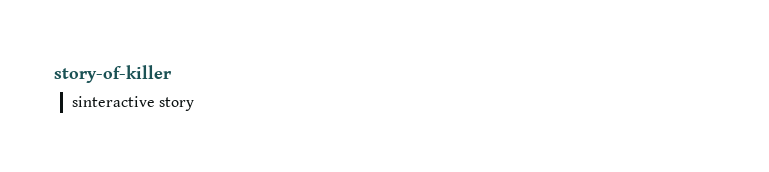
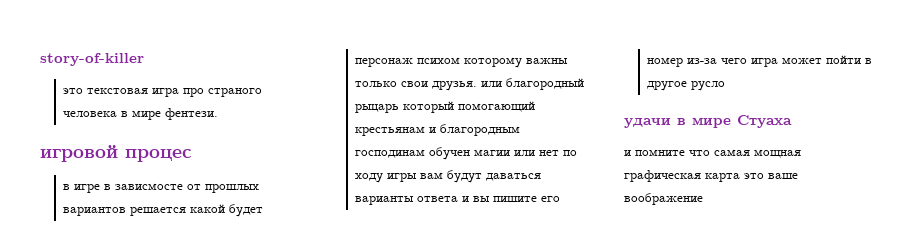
[71,96,194,111] sinteractive story -> [63,88,263,97] [63,108,219,120] [40,145,192,162] [63,183,260,193] [63,204,264,217] [355,57,569,68] [355,78,585,91] [355,101,536,113] [355,124,521,136] [355,147,578,160] [355,170,542,183] [355,196,561,205] [647,55,873,67] [647,81,726,91] [624,115,792,128] [624,149,801,158] [624,170,798,182] [624,193,703,205] это текстовая игра про страного человека в мире фентези. // игровой процес // в игре в зависмосте от прошлых вариантов решается какой будет персонаж психом которому важны только свои друзья. или благородный рыцарь который помогающий крестьянам и благородным господинам обучен магии или нет по ходу игры вам будут даваться варианты ответа и вы пишите его номер из-за чего игра может пойти в другое русло // удачи в мире Стуаха // и помните что самая мощная графическая карта это ваше воображение

